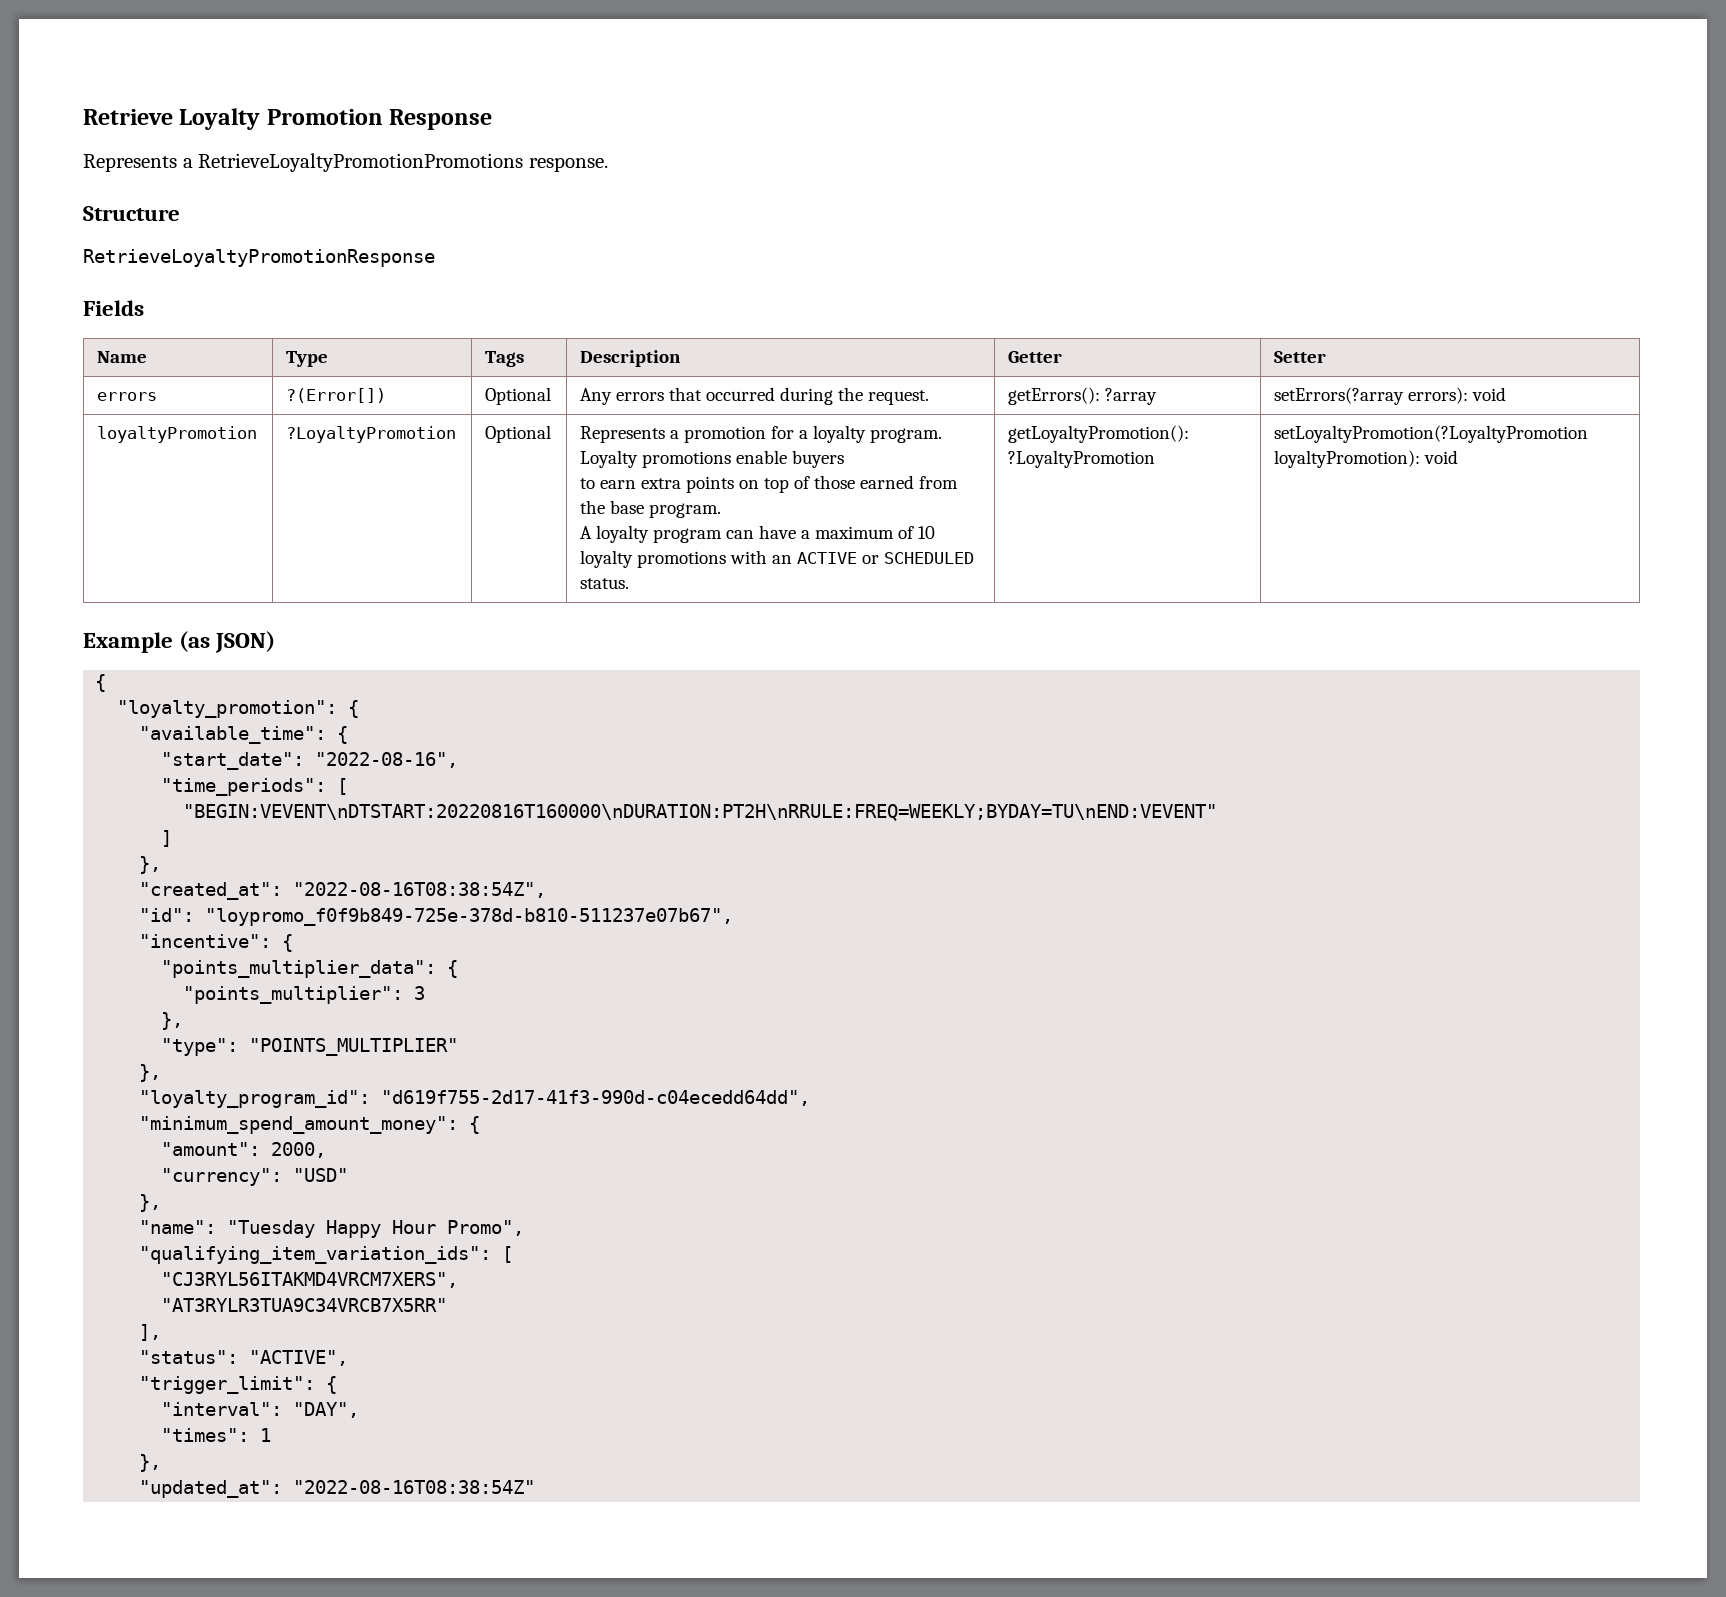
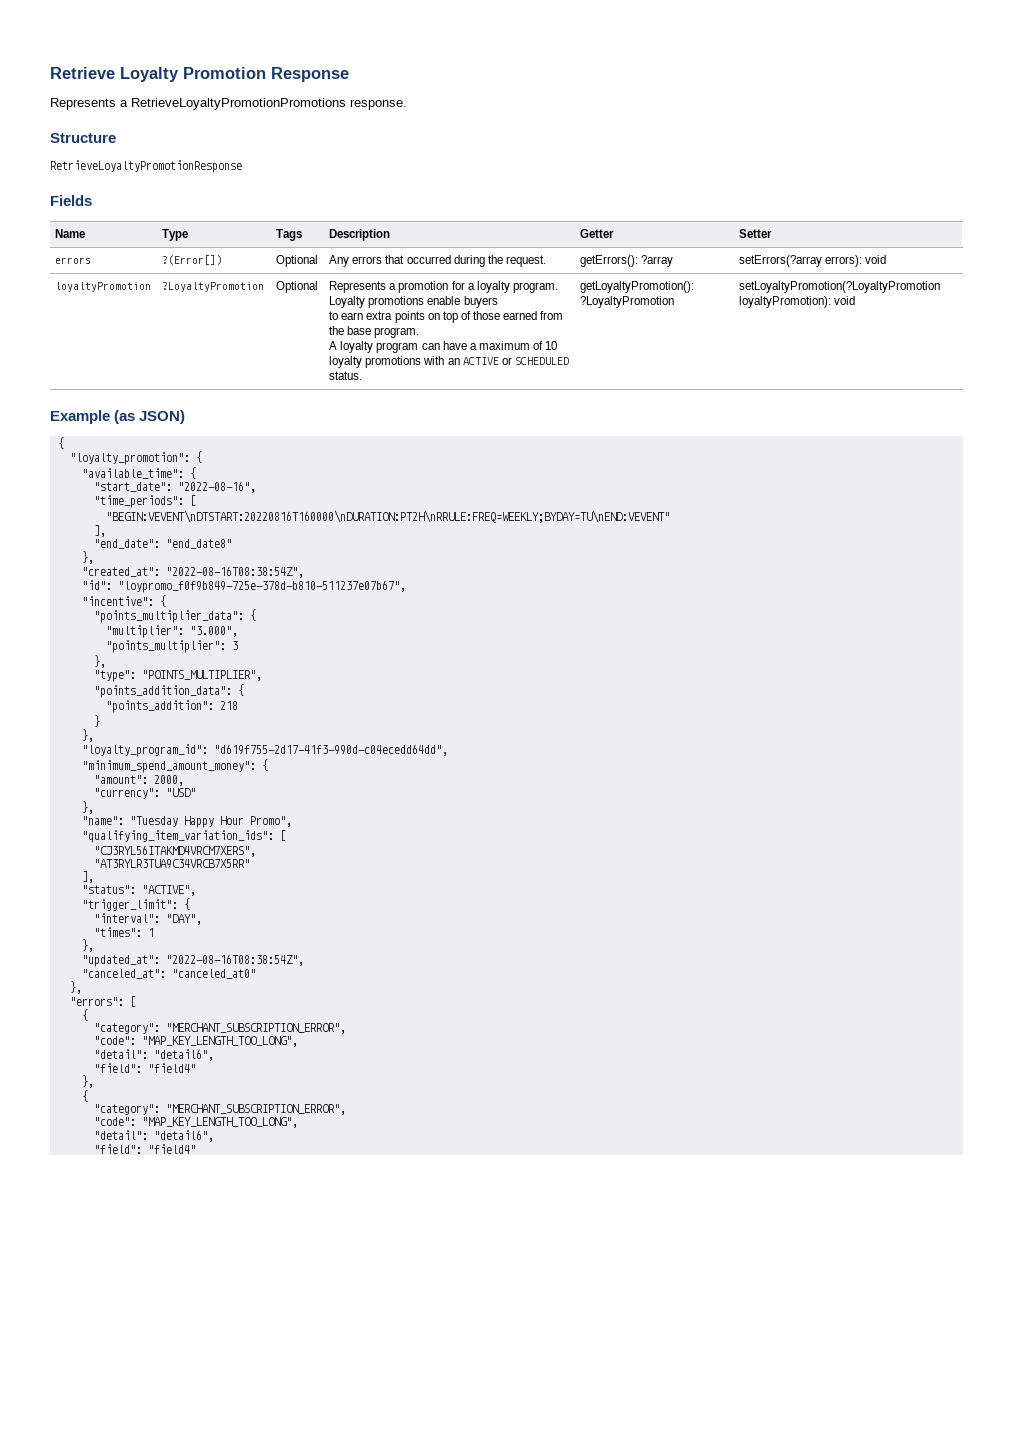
[161,830,173,847] ] -> [93,525,106,537] [93,539,232,549] ], // "end_date": "end_date8"
(459, 969) none -> [105,625,238,638] // "multiplier": "3.000",
[249,1038,459,1056] "POINTS_MULTIPLIER" -> [141,670,262,681] [93,684,244,698] [105,700,238,713] [93,715,100,727] "POINTS_MULTIPLIER", // "points_addition_data": { // "points_addition": 218 // }
[293,1480,536,1494] "2022-08-16T08:38:54Z" -> [165,954,304,966] [81,969,256,979] [69,981,82,994] [69,996,136,1007] [81,1009,88,1021] [93,1023,346,1034] [93,1036,298,1047] [93,1049,214,1061] [93,1063,196,1073] [81,1075,94,1088] [81,1090,88,1102] [93,1104,346,1115] [93,1117,298,1128] [93,1130,214,1142] [93,1144,196,1154] "2022-08-16T08:38:54Z", // "canceled_at": "canceled_at0" // }, // "errors": [ // { // "category": "MERCHANT_SUBSCRIPTION_ERROR", // "code": "MAP_KEY_LENGTH_TOO_LONG", // "detail": "detail6", // "field": "field4" // }, // { // "category": "MERCHANT_SUBSCRIPTION_ERROR", // "code": "MAP_KEY_LENGTH_TOO_LONG", // "detail": "detail6", // "field": "field4"

